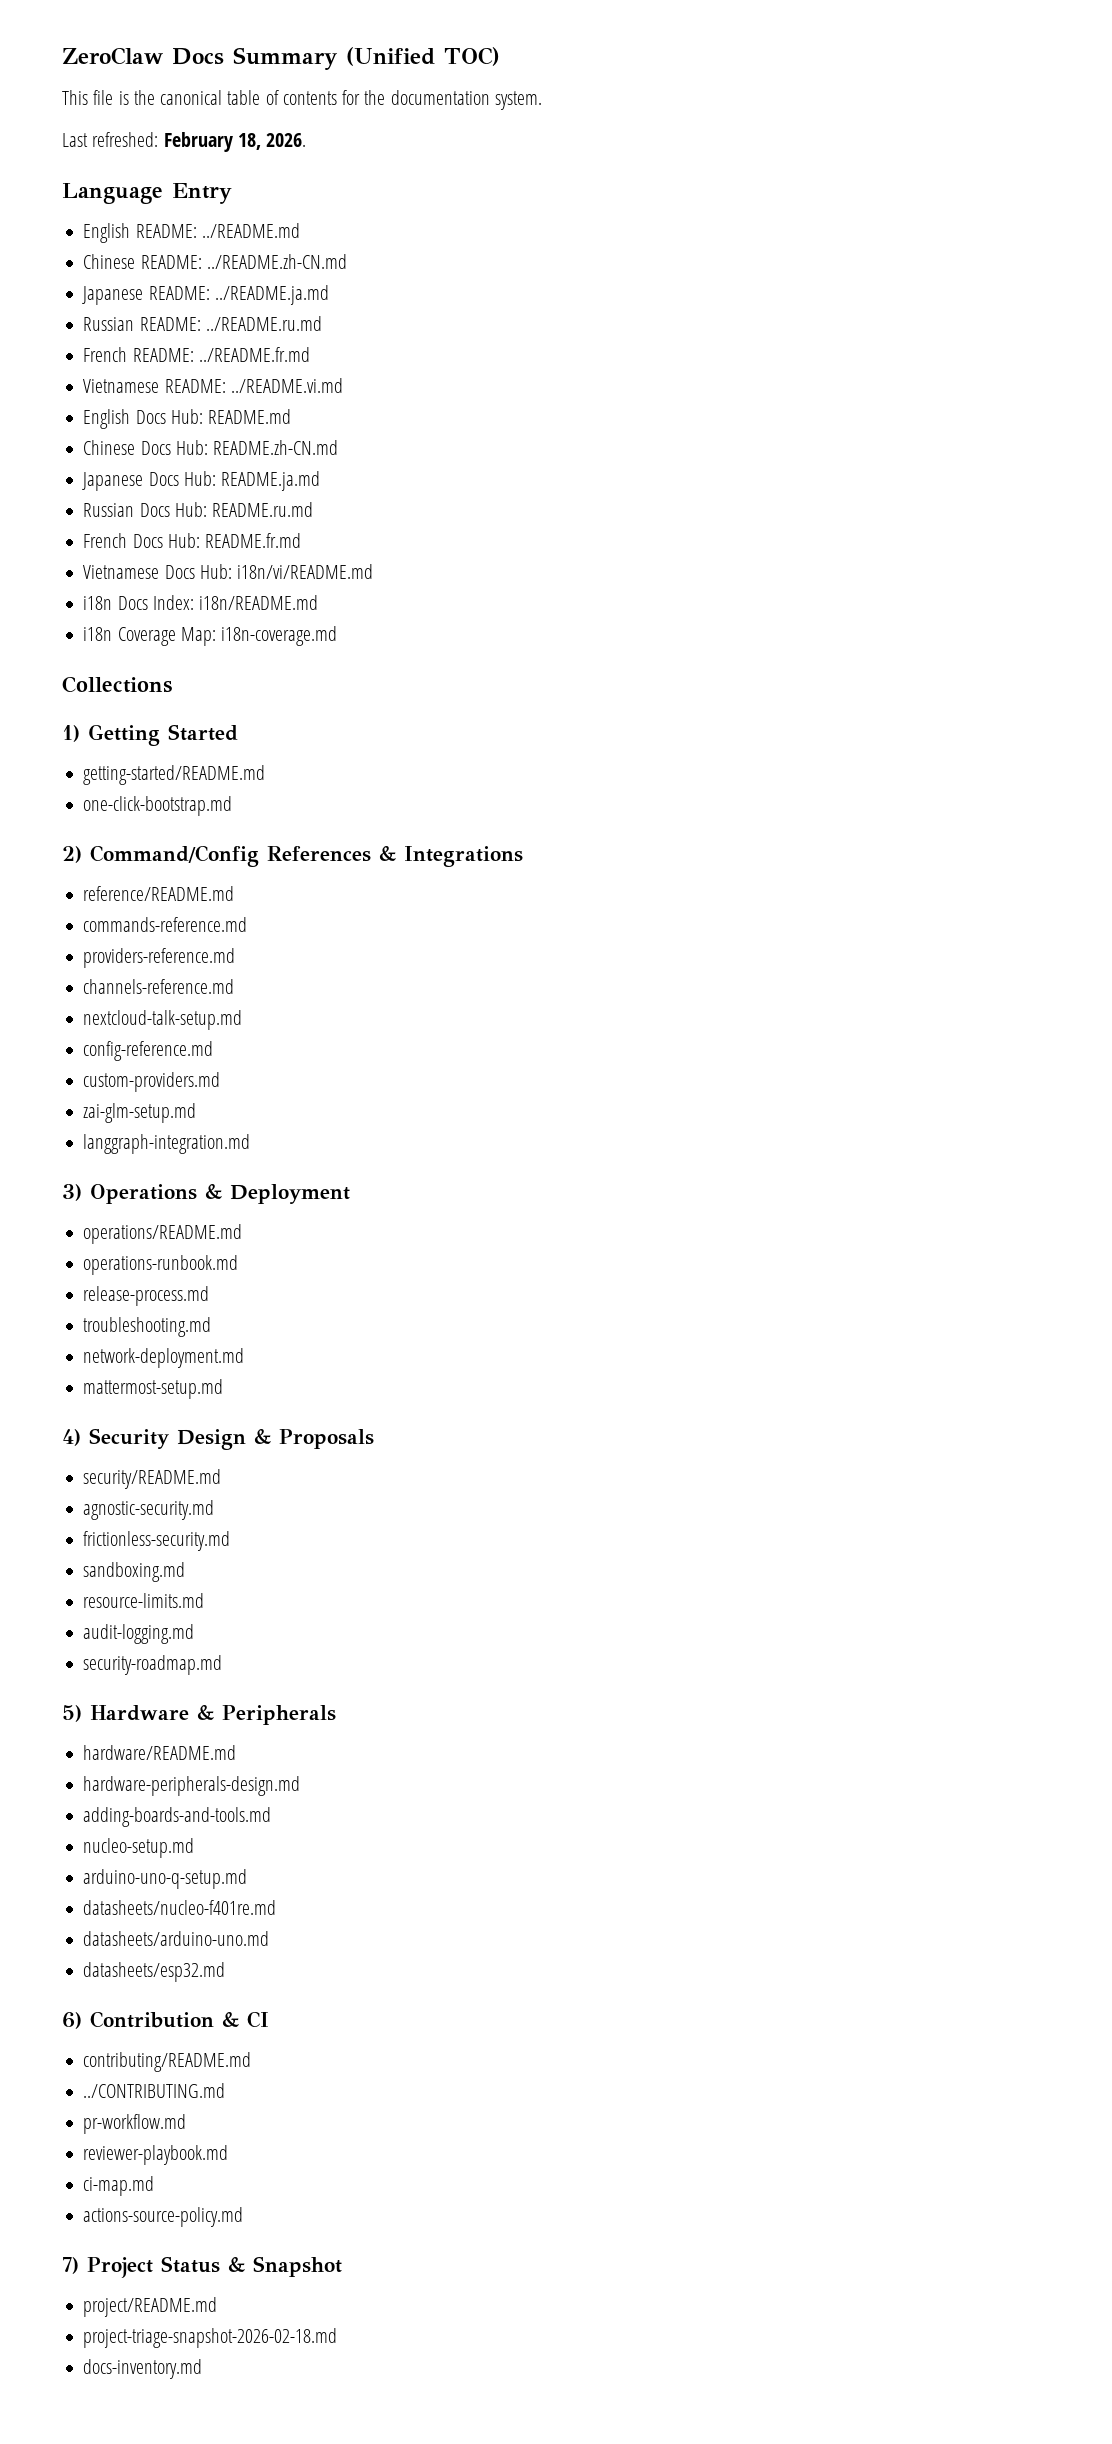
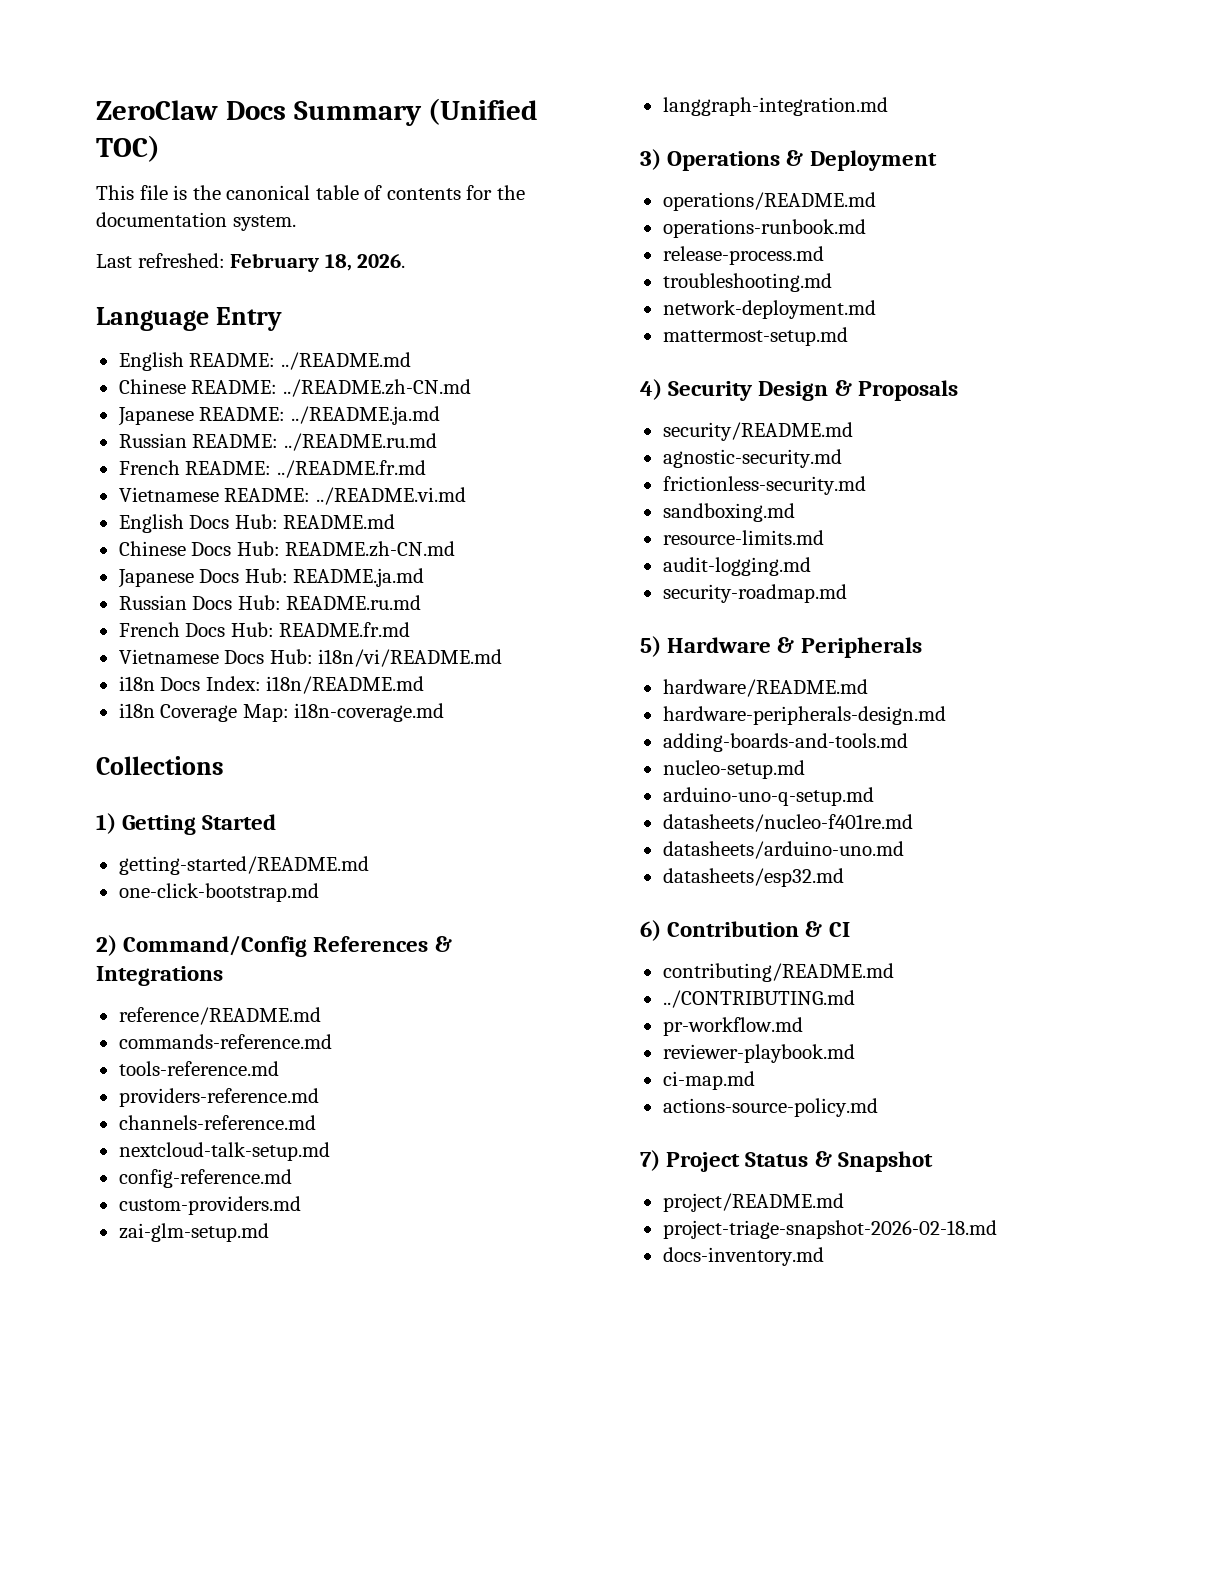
(248, 924) none -> [118,1061,279,1076] // tools-reference.md

